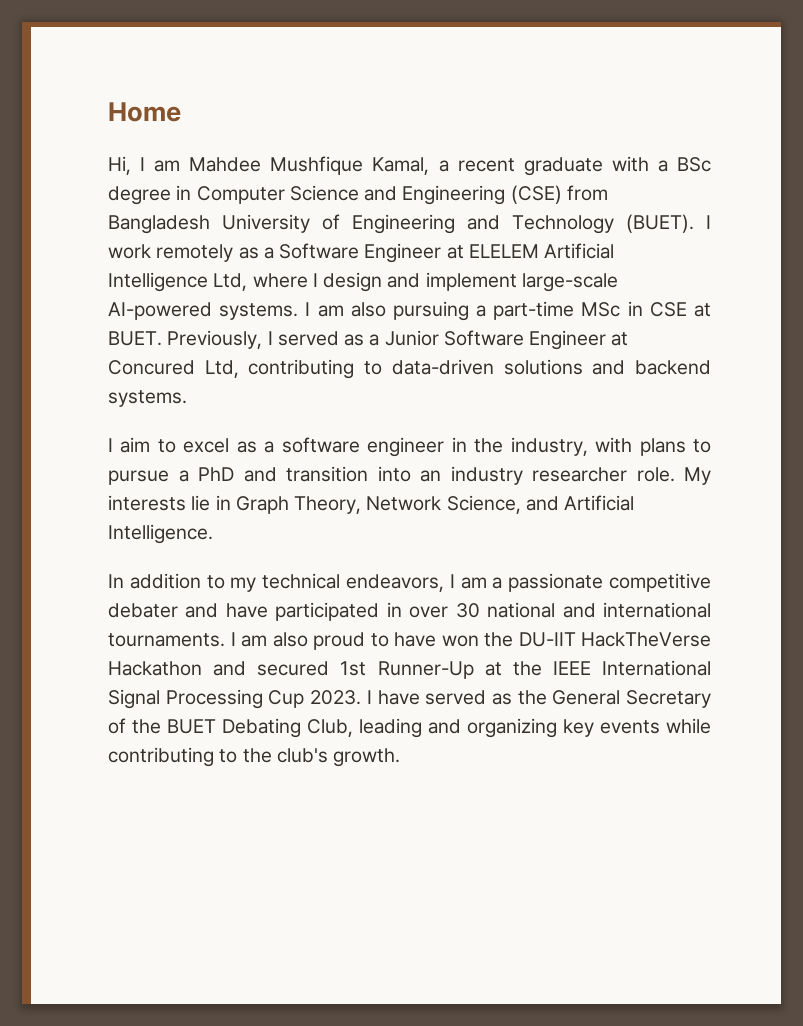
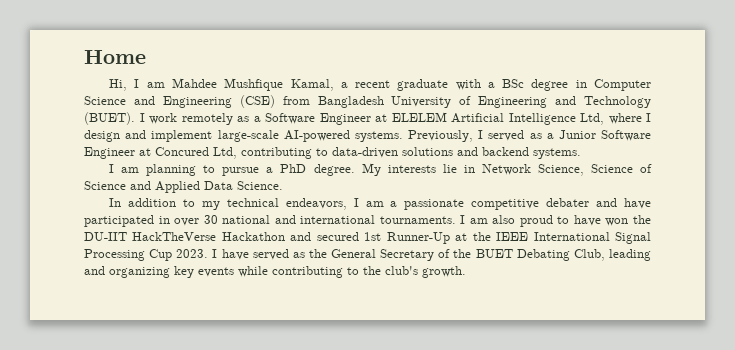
[305,301,711,321] [108,331,162,346] I am also pursuing a part-time MSc in CSE at BUET. -> (403, 136) none
[120,437,711,457] [108,466,711,485] [108,495,635,514] [108,524,213,544] aim to excel as a software engineer in the industry, with plans to pursue a PhD and transition into an industry researcher role. My interests lie in Graph Theory, Network Science, and Artificial Intelligence. -> [121,163,652,176] [84,181,283,193] am planning to pursue a PhD degree. My interests lie in Network Science, Science of Science and Applied Data Science.

